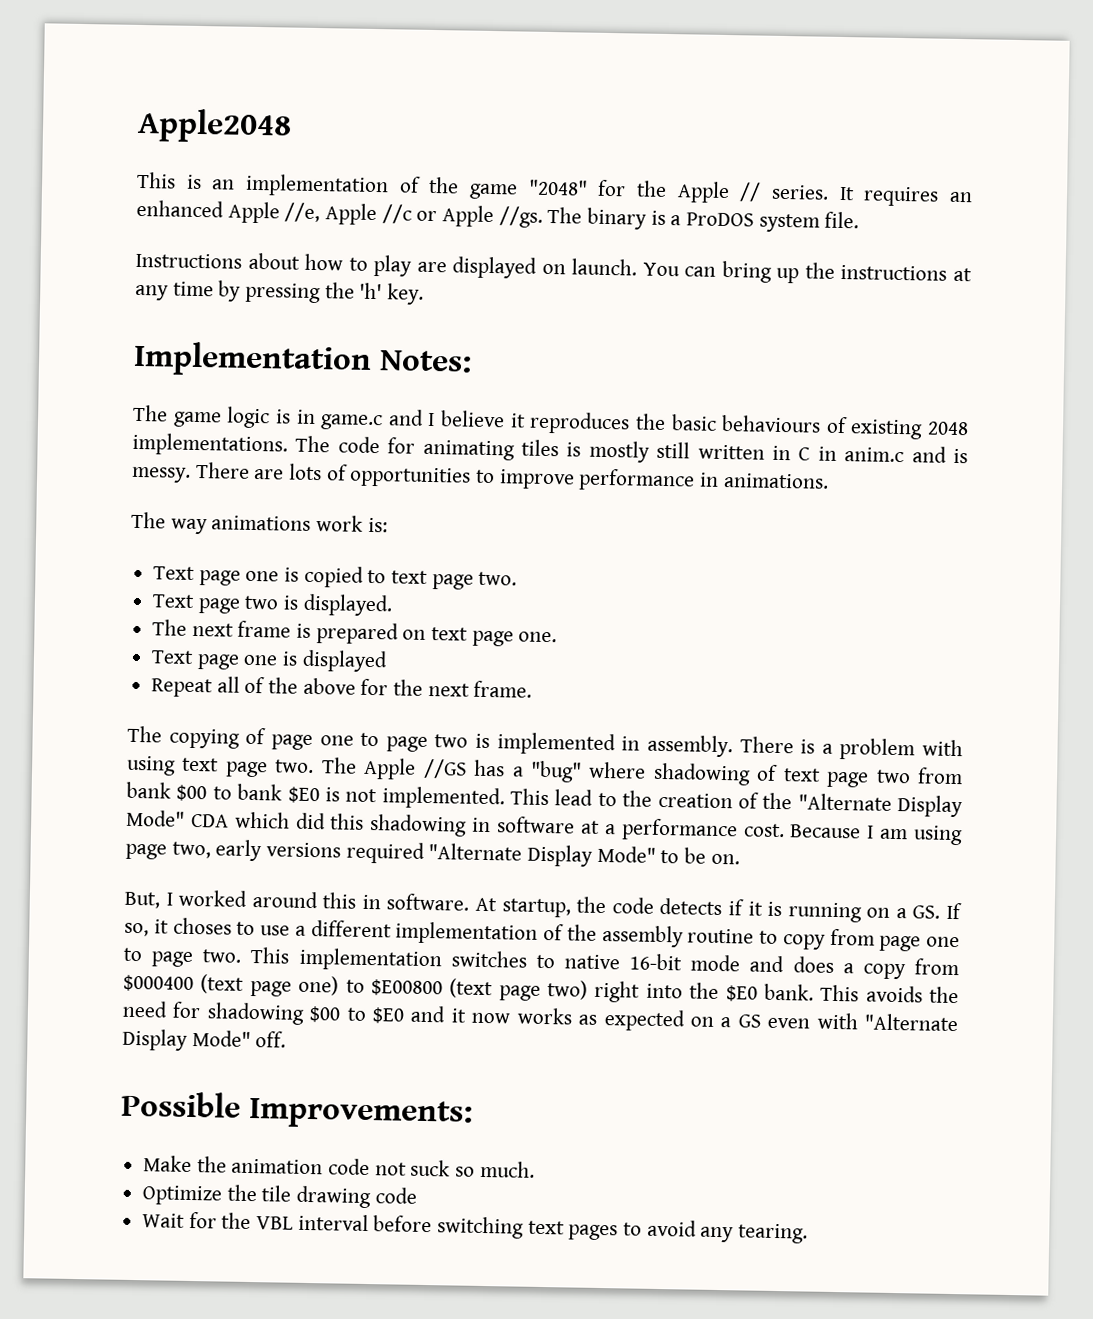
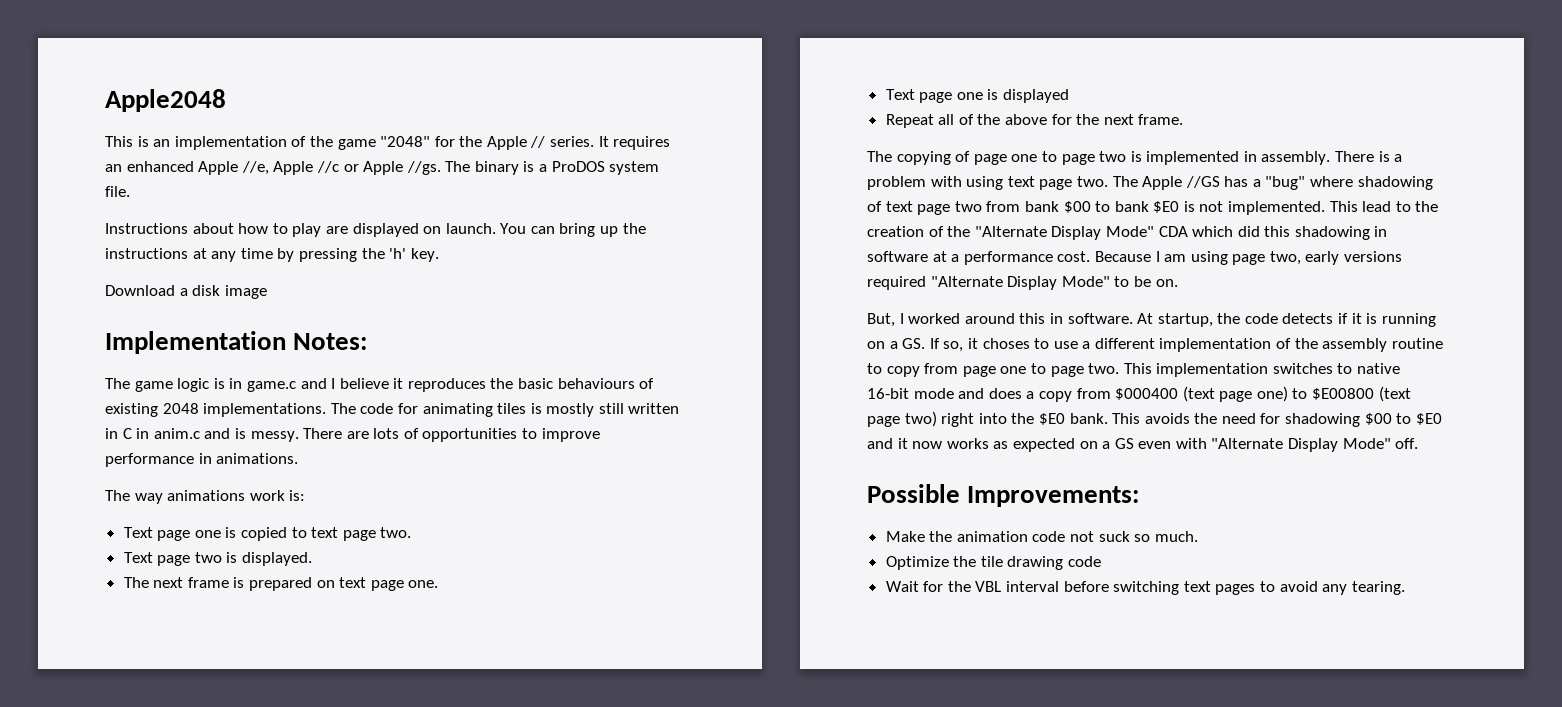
(425, 294) none -> [105,285,267,299] // Download a disk image

